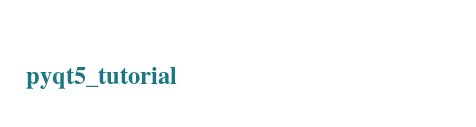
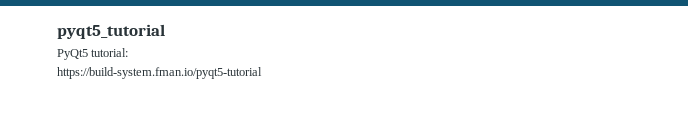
(177, 78) none -> [57,48,129,60] [57,67,262,79] // PyQt5 tutorial: // https://build-system.fman.io/pyqt5-tutorial

